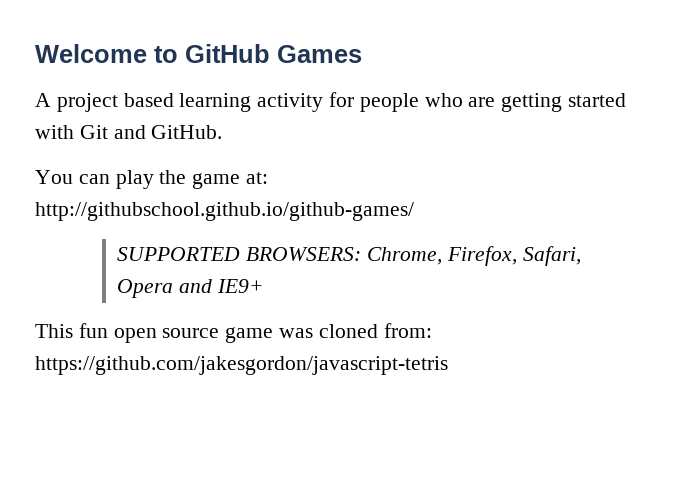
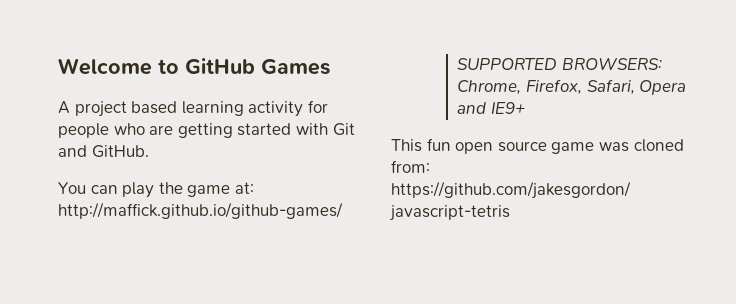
[35,202,414,221] http://githubschool.github.io/github-games/ -> [58,202,343,219] http://maffick.github.io/github-games/

